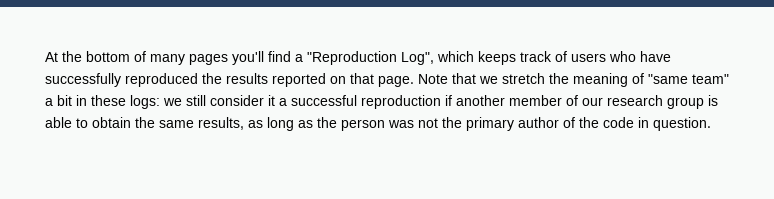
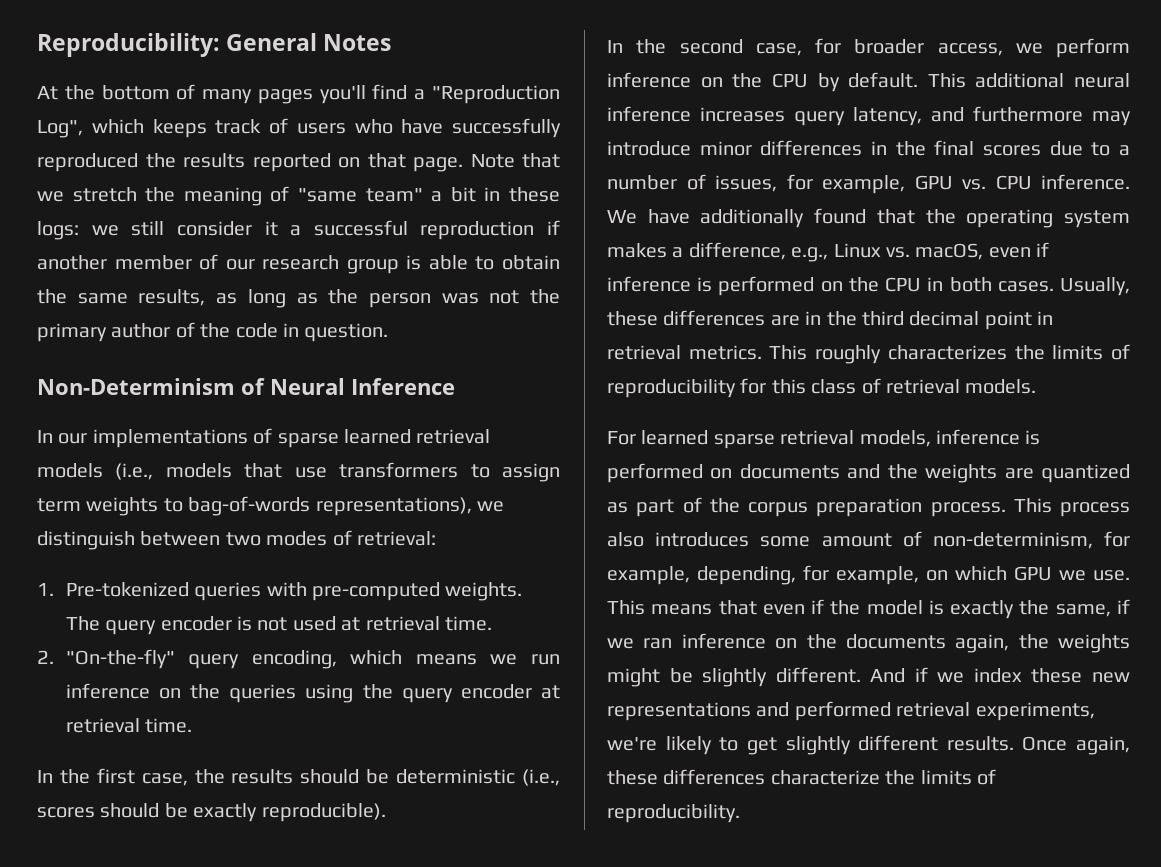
(45, 57) none -> [37,33,392,57] Reproducibility: General Notes //
(711, 124) none -> [37,378,455,395] [37,428,491,448] [37,462,560,482] [37,496,504,516] [37,530,436,550] [37,582,523,601] [65,616,493,635] [37,649,561,669] [65,683,560,703] [65,718,193,733] [37,768,561,786] [37,803,386,822] [607,38,1130,58] [607,72,1130,92] [607,106,1131,126] [607,140,1130,156] [607,174,1130,194] [607,208,1130,228] [607,242,1050,262] [607,276,1130,296] [607,310,1054,330] [607,344,1130,364] [607,378,1037,398] [607,429,1041,449] [607,463,1130,483] [607,497,1130,517] [607,531,1130,549] [607,565,1130,585] [607,599,1130,619] [607,633,1130,653] [607,667,1130,687] [607,701,1095,721] [607,735,1130,755] [607,769,996,785] [607,804,740,823] // Non-Determinism of Neural Inference // In our implementations of sparse learned retrieval models (i.e., models that use transformers to assign term weights to bag-of-words representations), we distinguish between two modes of retrieval: // 1. Pre-tokenized queries with pre-computed weights. The query encoder is not used at retrieval time. // 2. "On-the-fly" query encoding, which means we run inference on the queries using the query encoder at retrieval time. // In the first case, the results should be deterministic (i.e., scores should be exactly reproducible). // In the second case, for broader access, we perform inference on the CPU by default. This additional neural inference increases query latency, and furthermore may introduce minor differences in the final scores due to a number of issues, for example, GPU vs. CPU inference. We have additionally found that the operating system makes a difference, e.g., Linux vs. macOS, even if inference is performed on the CPU in both cases. Usually, these differences are in the third decimal point in retrieval metrics. This roughly characterizes the limits of reproducibility for this class of retrieval models. // For learned sparse retrieval models, inference is performed on documents and the weights are quantized as part of the corpus preparation process. This process also introduces some amount of non-determinism, for example, depending, for example, on which GPU we use. This means that even if the model is exactly the same, if we ran inference on the documents again, the weights might be slightly different. And if we index these new representations and performed retrieval experiments, we're likely to get slightly different results. Once again, these differences characterize the limits of reproducibility.

